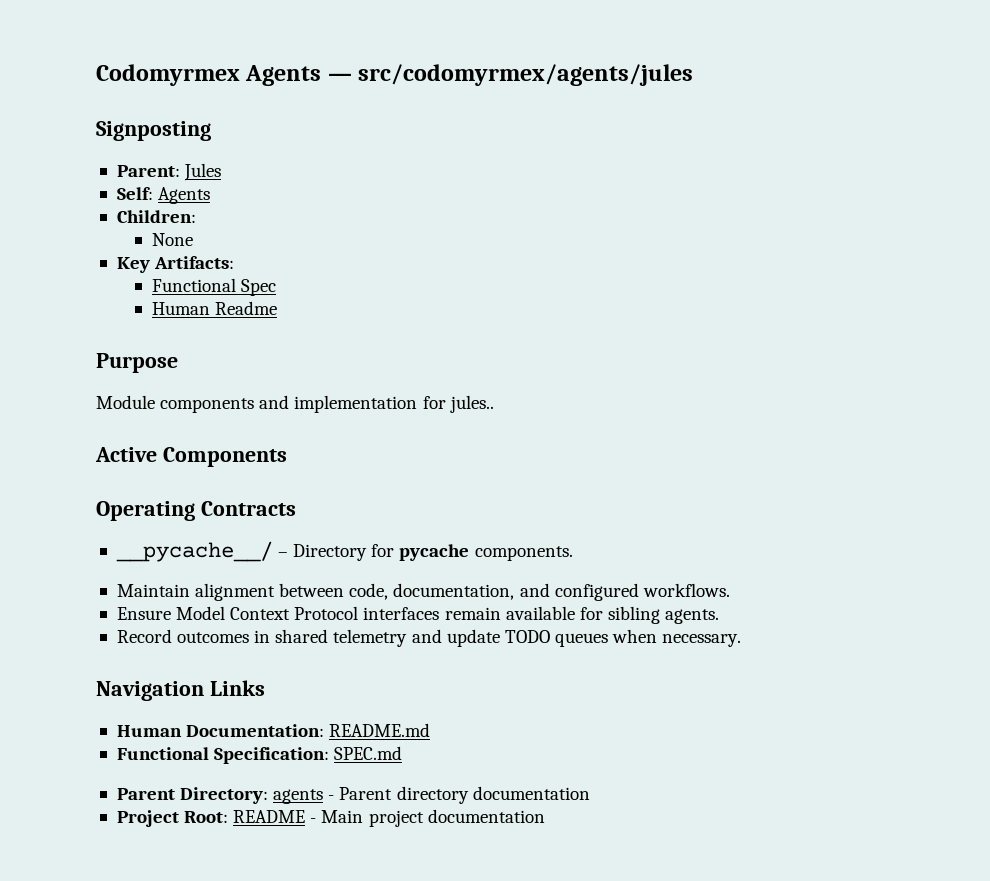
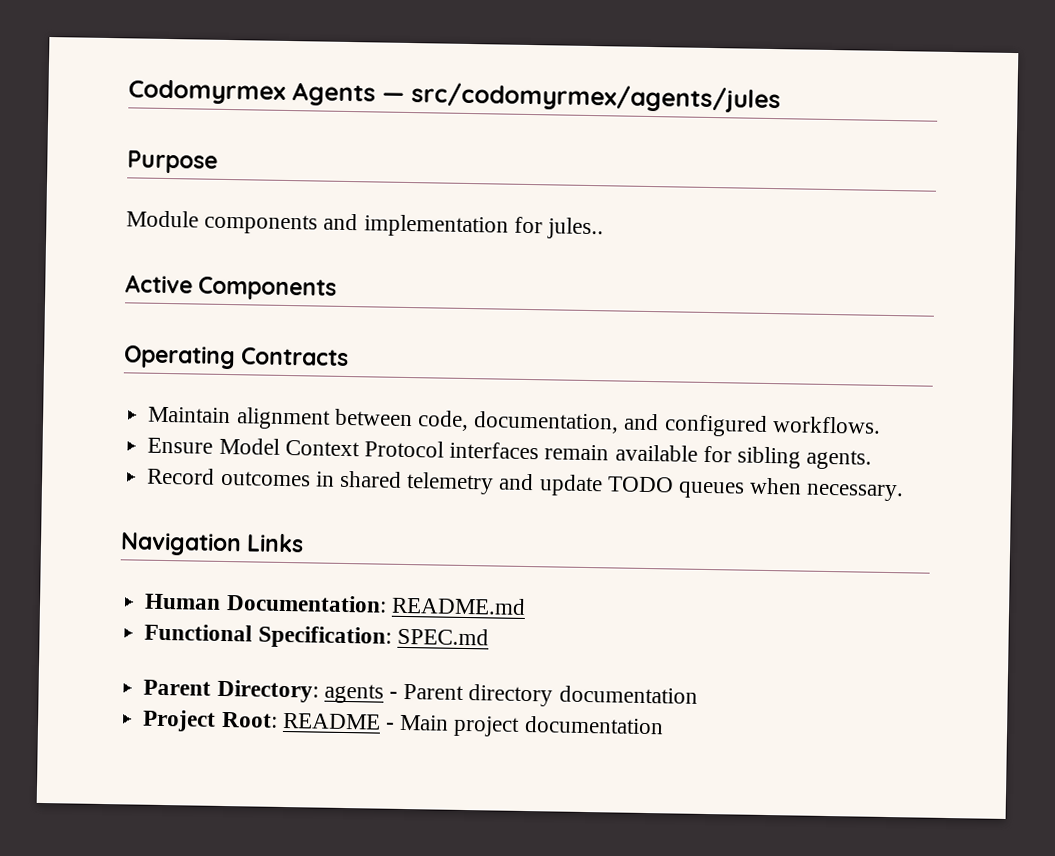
[96,121,211,141] [116,163,222,181] [116,187,211,204] [116,210,196,223] [151,233,193,246] [116,256,235,273] [151,278,276,296] [151,301,277,315] // Signposting // Parent: Jules // Self: Agents // Children: // None // Key Artifacts: // Functional Spec // Human Readme -> (781, 98) none
[115,541,573,562] // __pycache__/ – Directory for pycache components. -> (350, 357) none

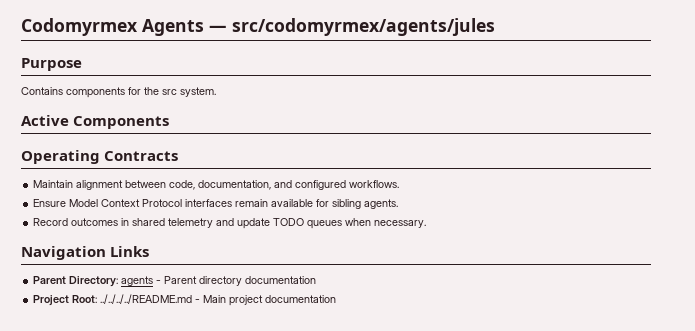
[126,210,605,240] Module components and implementation for jules.. -> [21,87,216,98] Contains components for the src system.
[144,593,526,615] [144,623,489,649] // Human Documentation: README.md // Functional Specification: SPEC.md -> (150, 251) none
[281,712,381,730] README -> [100,294,193,304] ../../../../README.md

